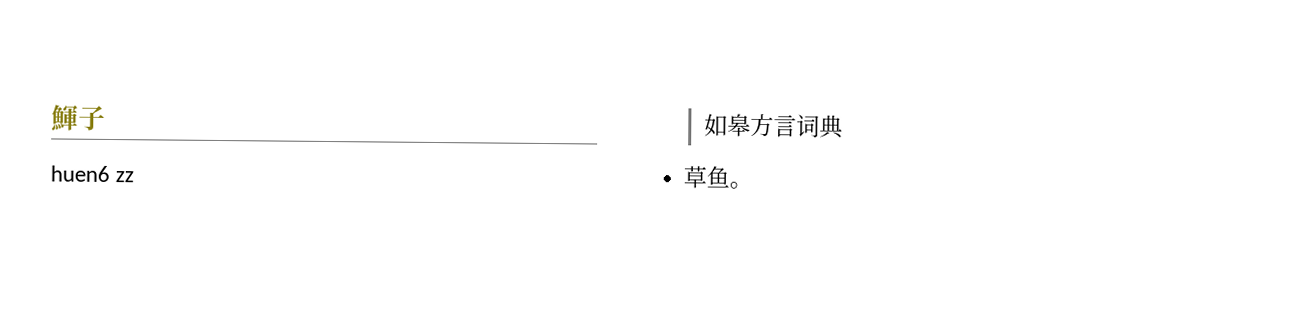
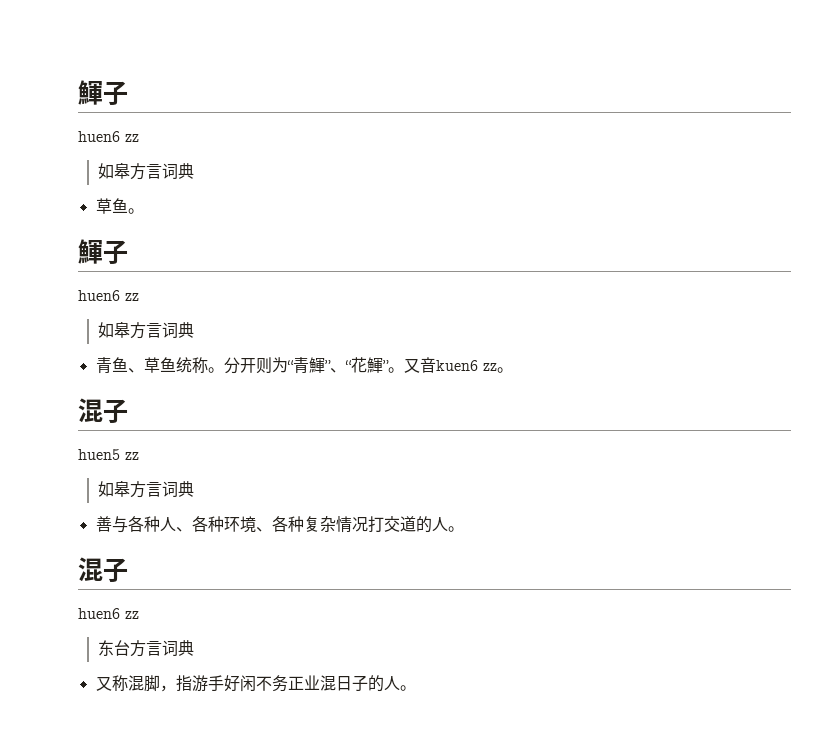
(754, 185) none -> [78,239,128,265] [78,290,139,301] [98,322,195,339] [95,357,513,374] [78,398,128,424] [78,449,139,460] [98,481,195,498] [95,516,464,533] [78,557,128,583] [78,608,139,619] [98,640,195,657] [95,675,416,692] // 鯶子 // huen6 zz // 如皋方言词典 // 青鱼、草鱼统称。分开则为“青鯶”、“花鯶”。又音kuen6 zz。 // 混子 // huen5 zz // 如皋方言词典 // 善与各种人、各种环境、各种复杂情况打交道的人。 // 混子 // huen6 zz // 东台方言词典 // 又称混脚，指游手好闲不务正业混日子的人。

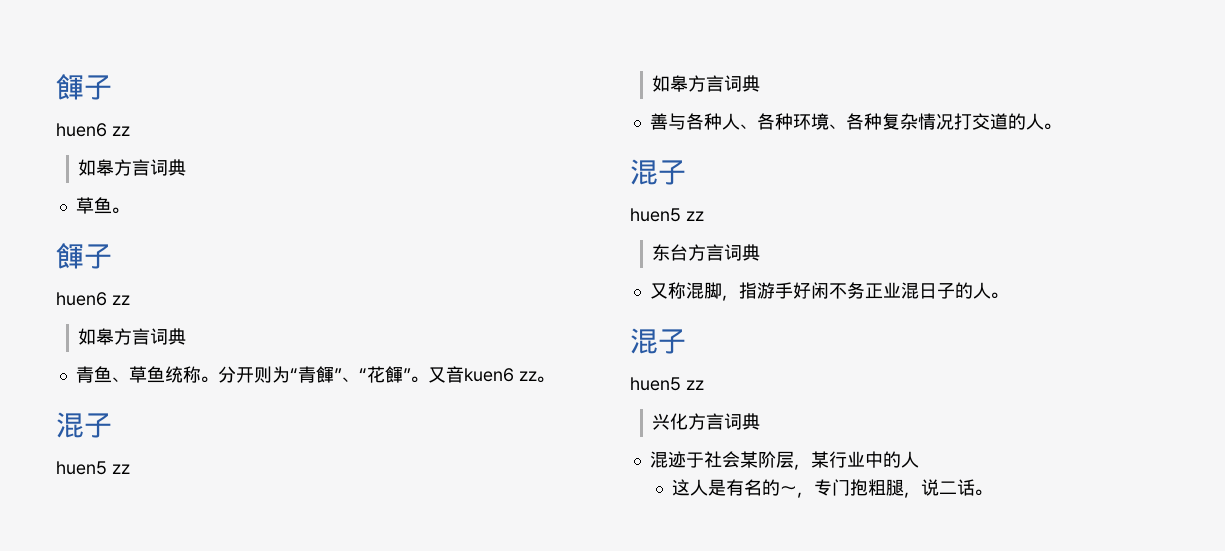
[78,608,120,619] huen6 -> [630,208,681,222] huen5
(416, 688) none -> [630,328,686,354] [630,377,704,391] [652,413,761,430] [649,451,919,470] [672,479,993,498] // 混子 // huen5 zz // 兴化方言词典 // 混迹于社会某阶层，某行业中的人 // 这人是有名的～，专门抱粗腿，说二话。

